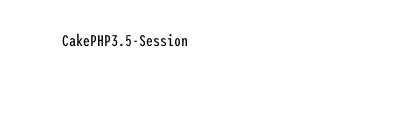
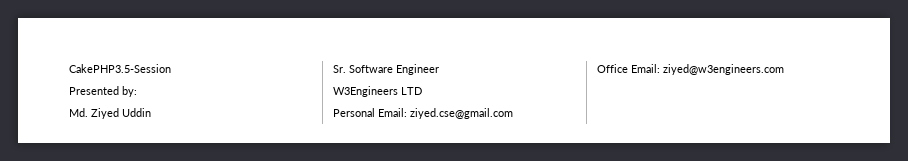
(188, 40) none -> [69,86,137,97] [69,108,151,119] [333,64,439,75] [333,86,422,97] [333,108,513,119] [597,64,784,75] // Presented by: // Md. Ziyed Uddin // Sr. Software Engineer // W3Engineers LTD // Personal Email: ziyed.cse@gmail.com // Office Email: ziyed@w3engineers.com

